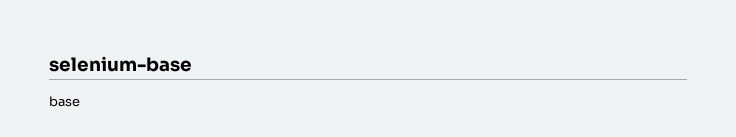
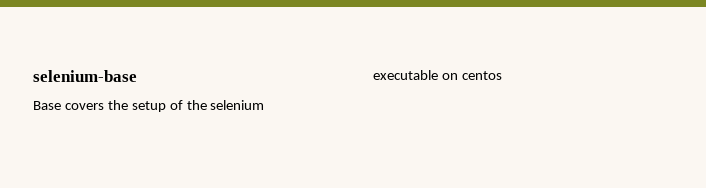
[49,96,80,107] base -> [33,100,265,112] [373,70,502,80] Base covers the setup of the selenium executable on centos

